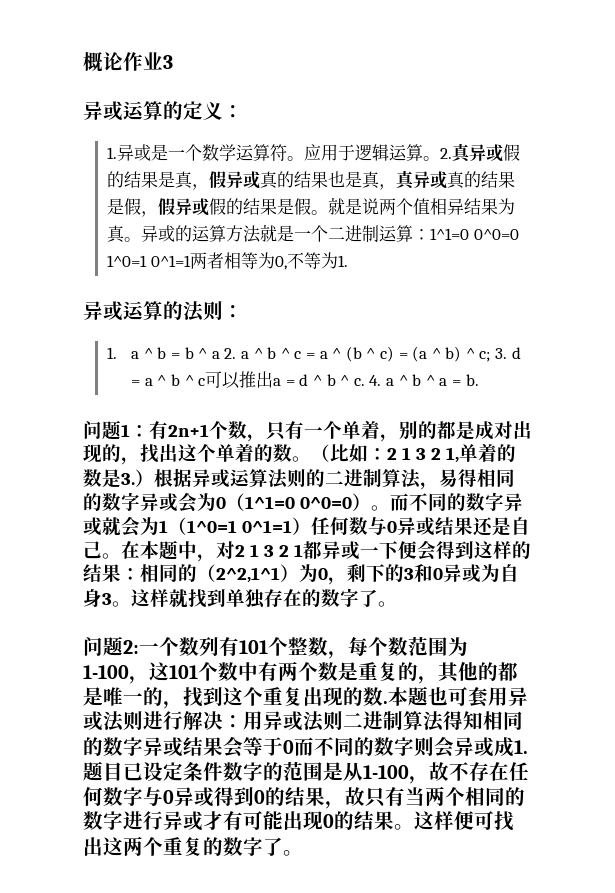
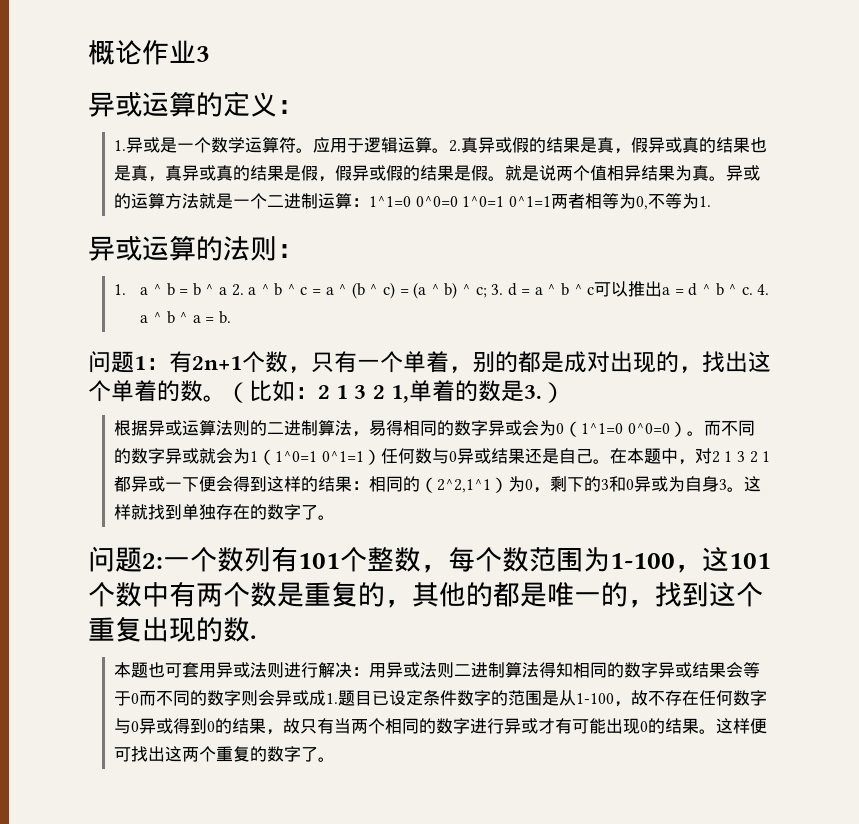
(154, 478) none -> (565, 392) //
(388, 702) none -> (256, 637) //

